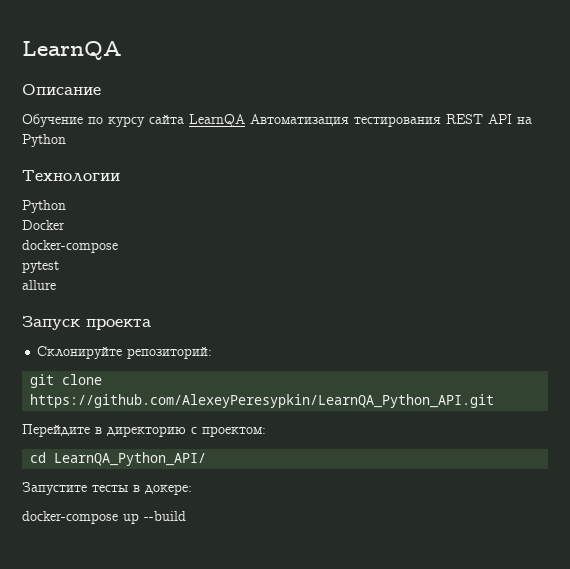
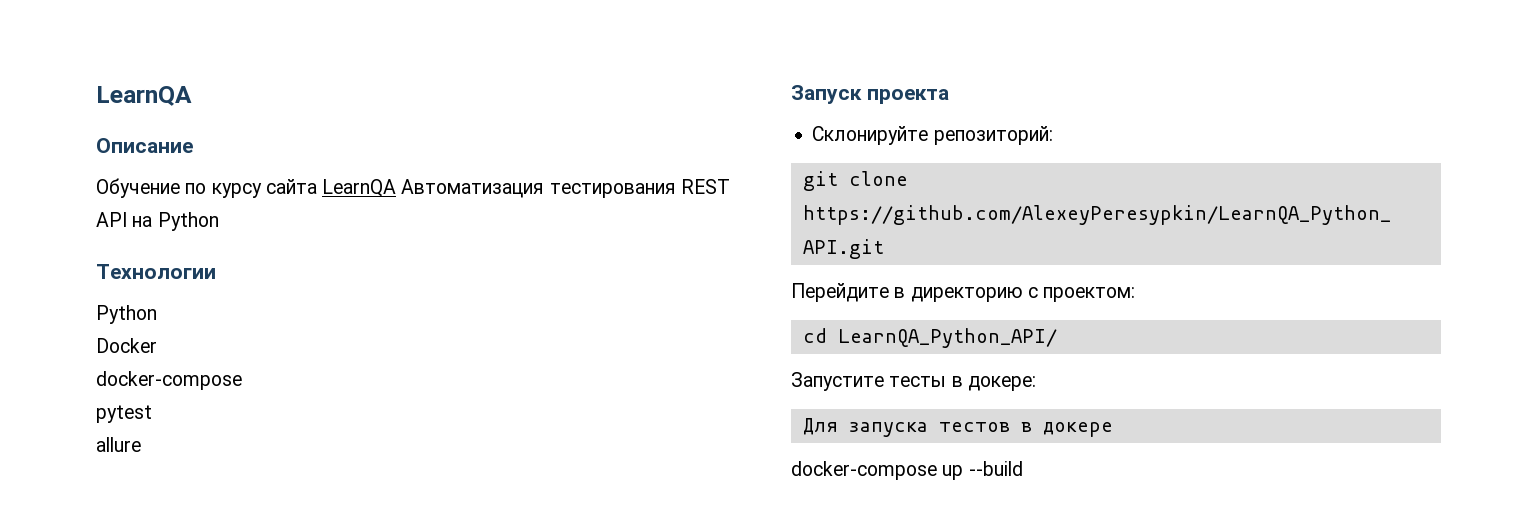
(192, 489) none -> [802,418,1113,437] // Для запуска тестов в докере

